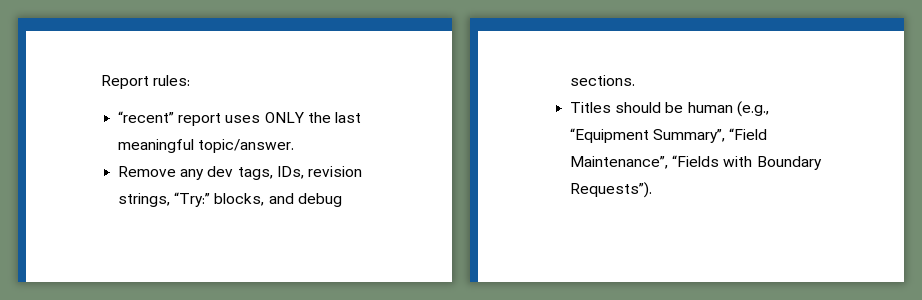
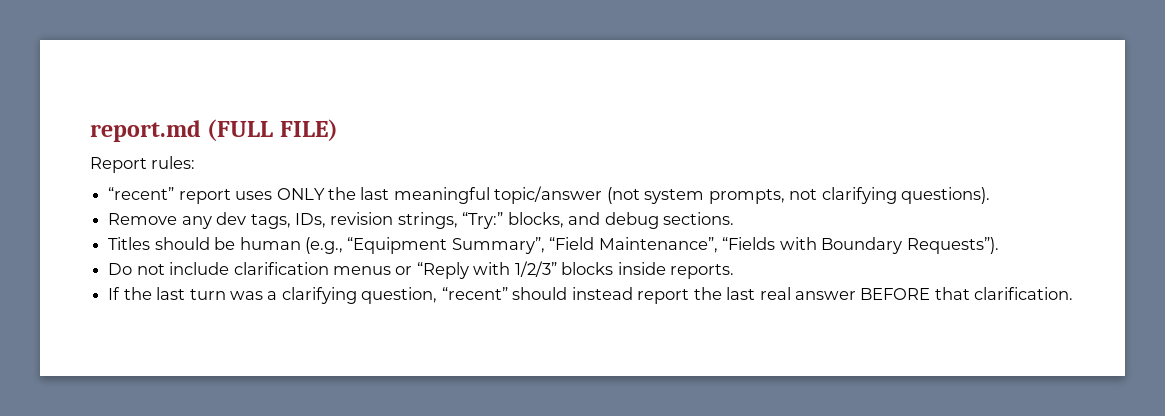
(101, 82) none -> [90,119,338,142] report.md (FULL FILE) //
[198,139,295,153] topic/answer. -> [494,186,991,204] topic/answer (not system prompts, not clarifying questions).
(653, 190) none -> [108,261,735,279] [108,287,1074,304] // Do not include clarification menus or “Reply with 1/2/3” blocks inside reports. // If the last turn was a clarifying question, “recent” should instead report the last real answer BEFORE that clarification.

